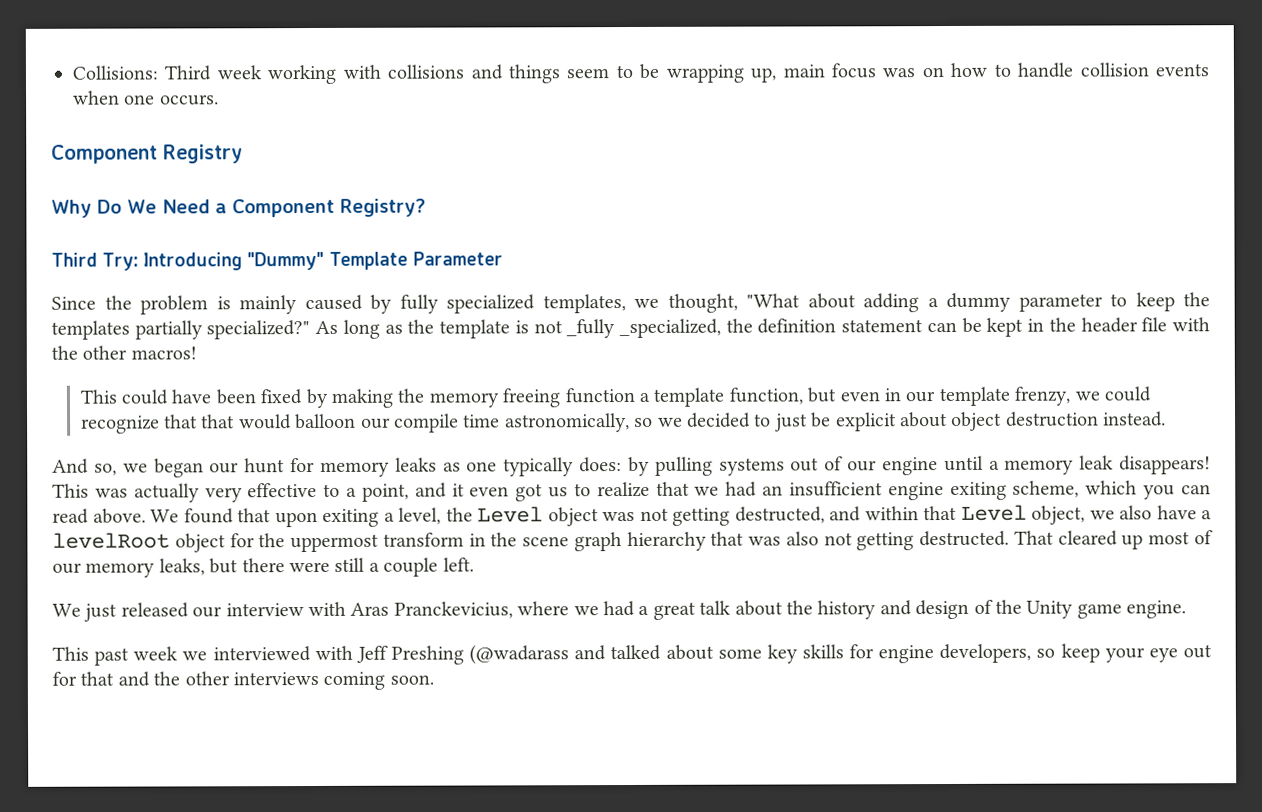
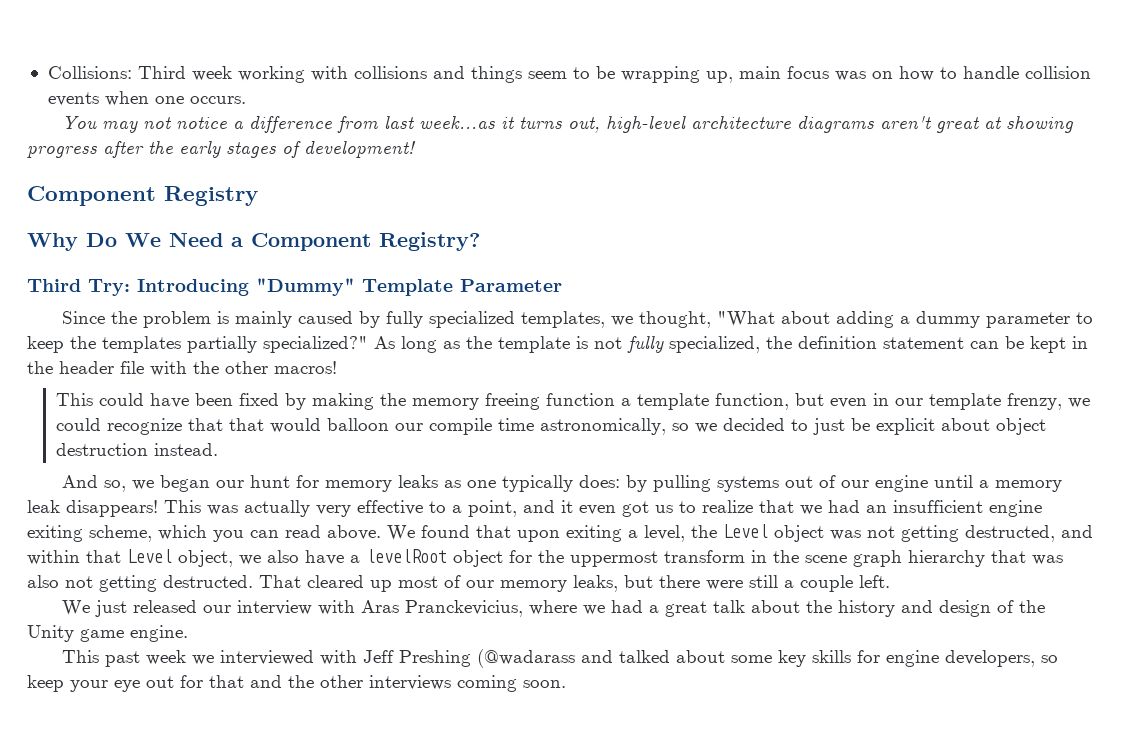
(219, 100) none -> [62,116,1075,133] [27,141,416,158] // You may not notice a difference from last week...as it turns out, high-level architecture diagrams aren't great at showing progress after the early stages of development!
[566,318,722,339] _fully _specialized, -> [627,336,760,353] fully specialized,

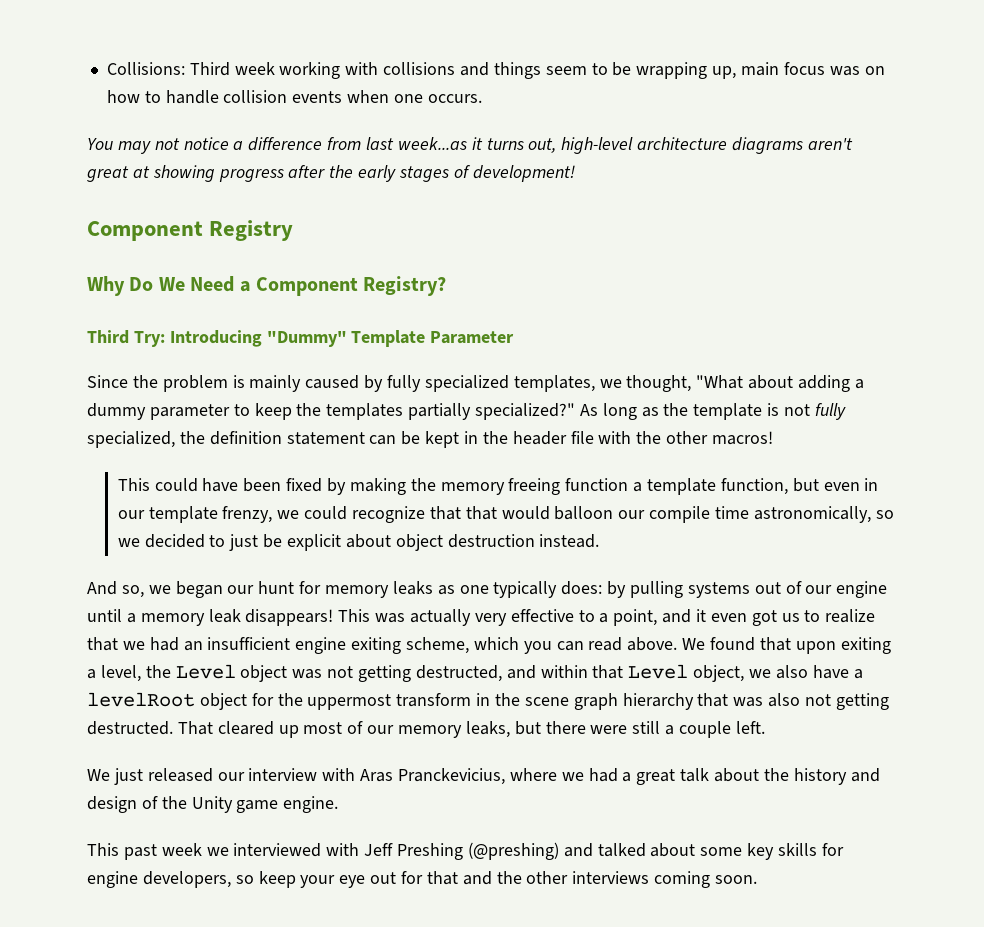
[477,649,576,668] (@wadarass -> [467,842,559,860] (@preshing)

